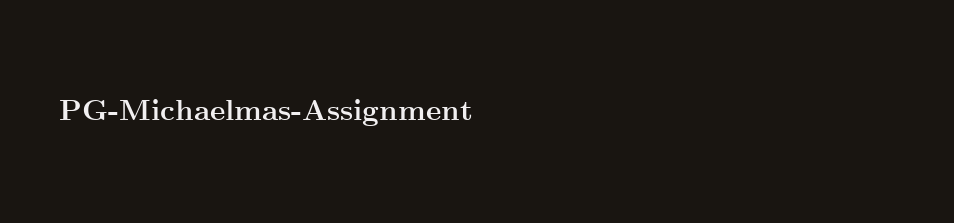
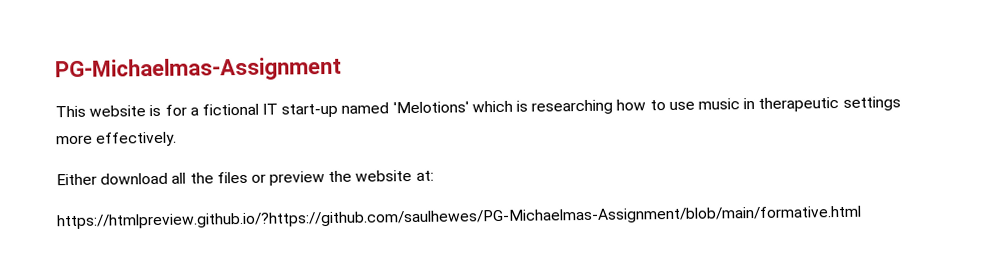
(473, 112) none -> [55,96,901,118] [56,131,178,147] [56,170,434,186] [56,205,862,230] // This website is for a fictional IT start-up named 'Melotions' which is researching how to use music in therapeutic settings more effectively. // Either download all the files or preview the website at: // https://htmlpreview.github.io/?https://github.com/saulhewes/PG-Michaelmas-Assignment/blob/main/formative.html

